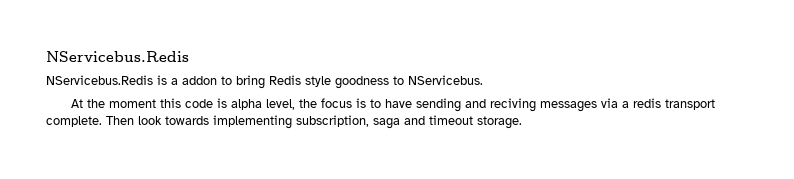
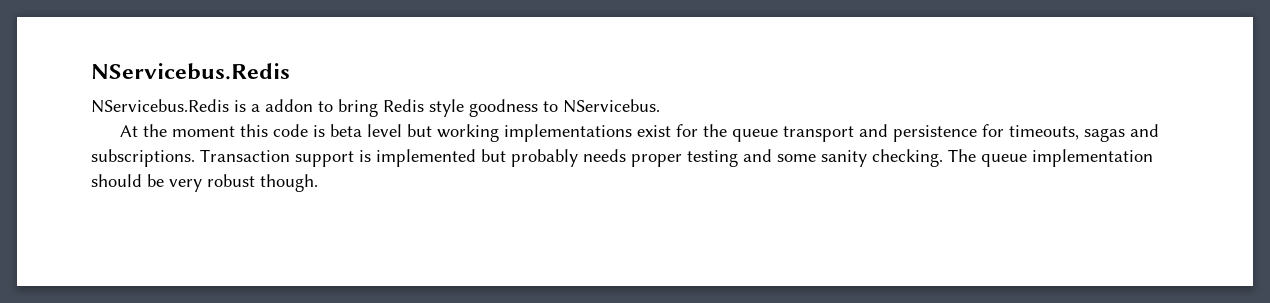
[231,98,716,112] [46,115,522,129] alpha level, the focus is to have sending and reciving messages via a redis transport complete. Then look towards implementing subscription, saga and timeout storage. -> [329,124,1159,142] [91,149,1153,167] [91,174,318,192] beta level but working implementations exist for the queue transport and persistence for timeouts, sagas and subscriptions. Transaction support is implemented but probably needs proper testing and some sanity checking. The queue implementation should be very robust though.

